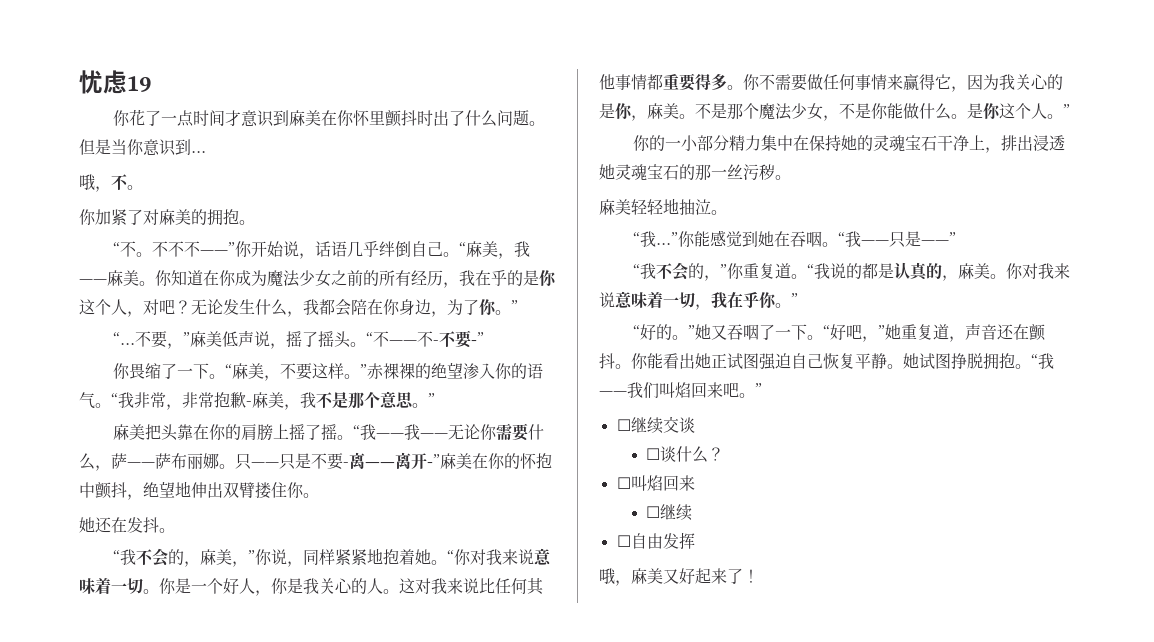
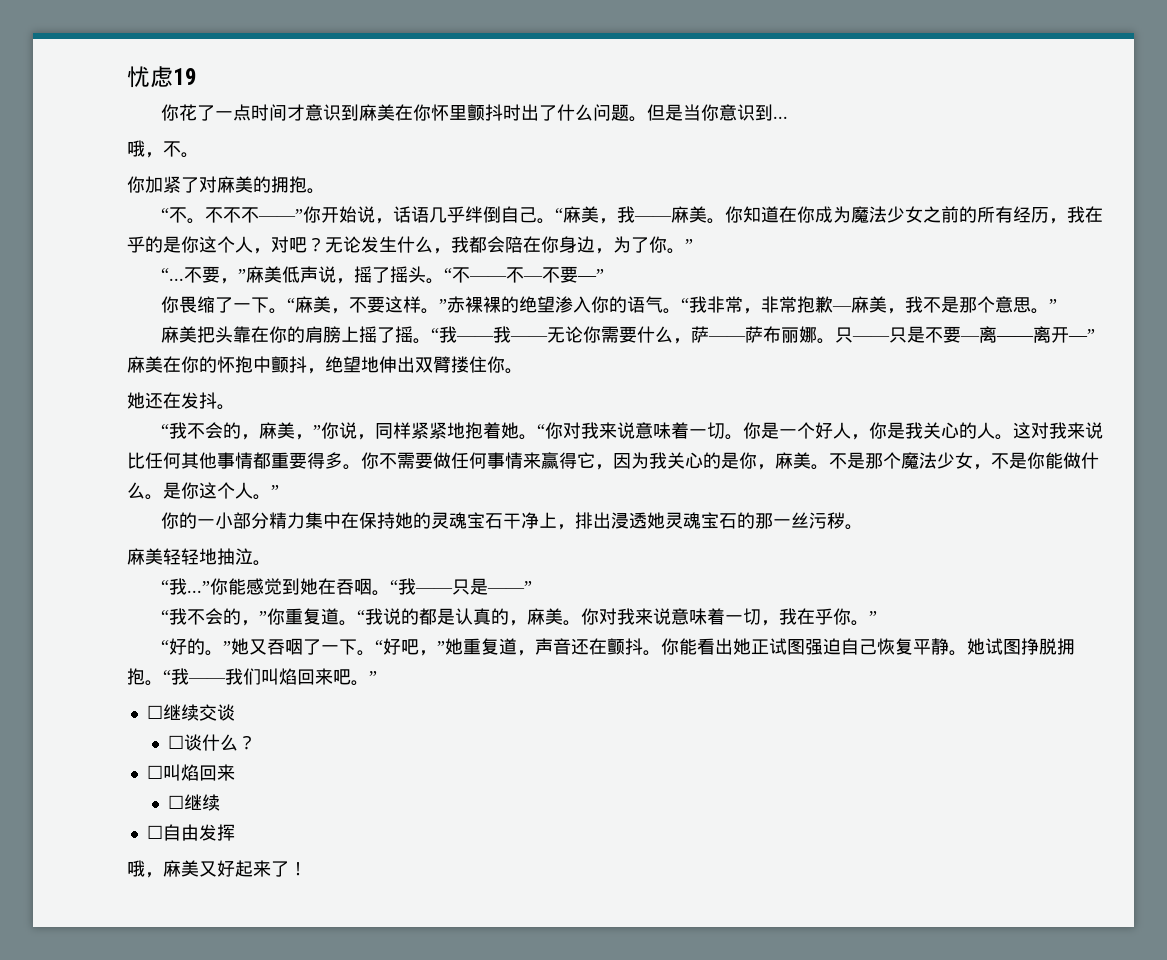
[433,330,485,348] -不要-” -> [522,266,604,283] —不要—”
[246,401,252,406] - -> [831,306,852,311] —
[343,462,349,467] - -> [959,336,980,341] —
[427,454,440,467] -” -> [1067,329,1095,341] —”

